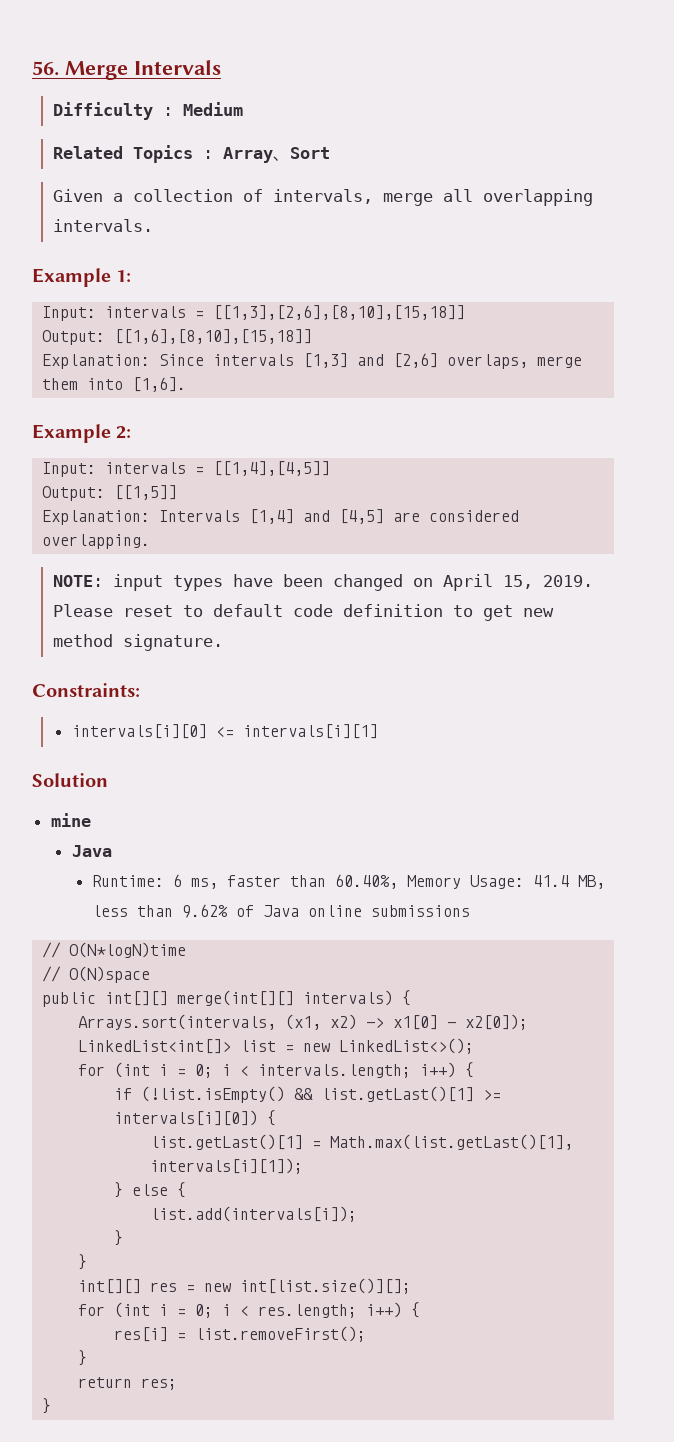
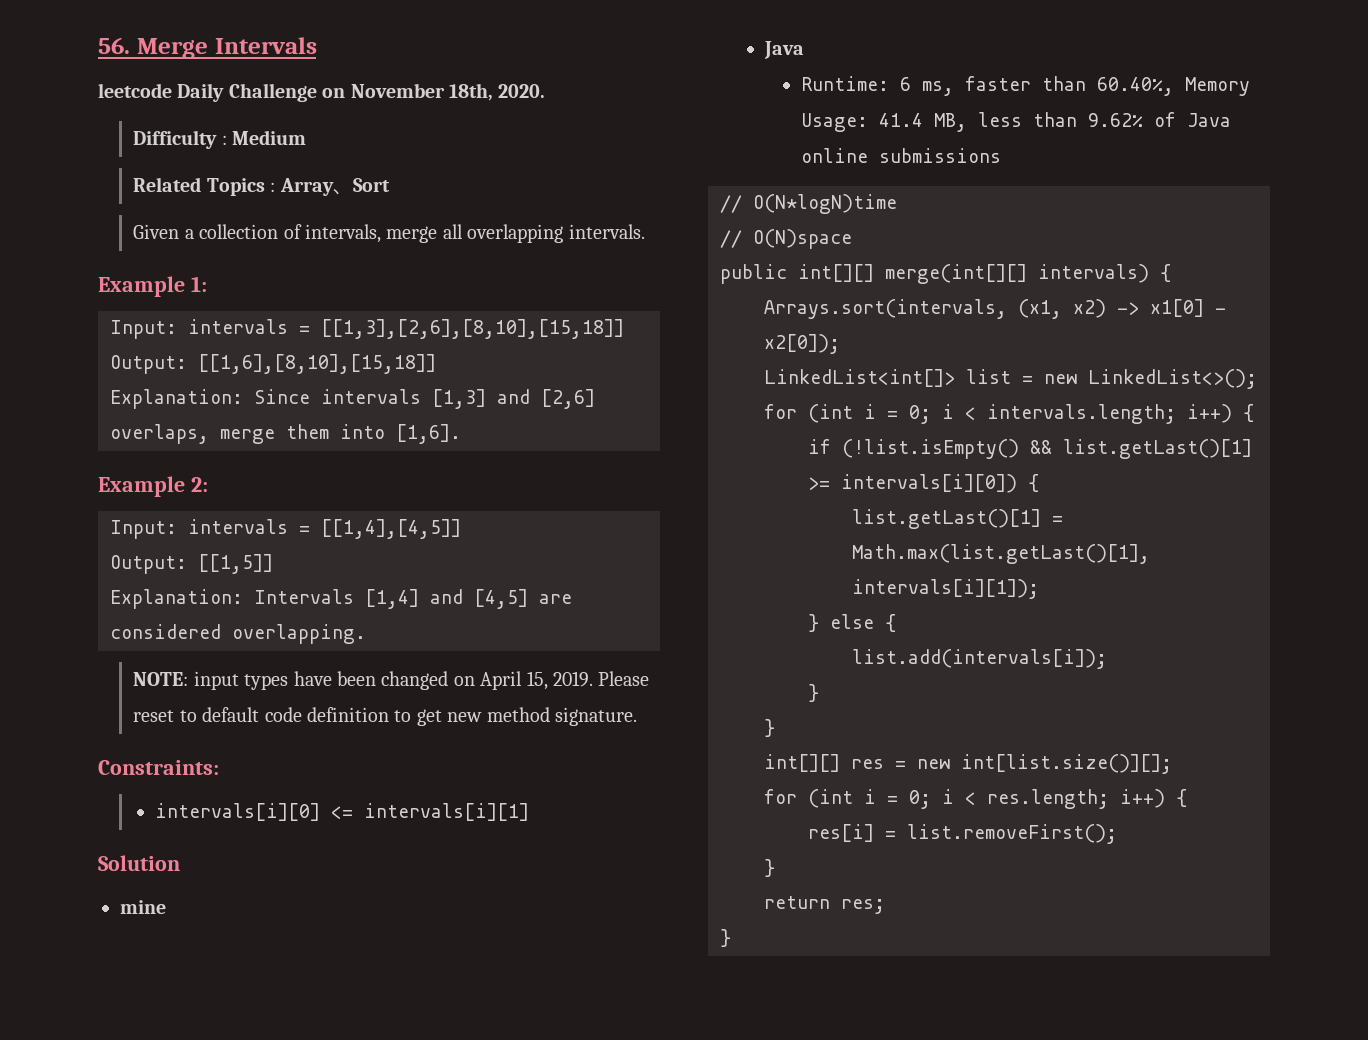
(221, 67) none -> [98,83,546,102] // leetcode Daily Challenge on November 18th, 2020.

